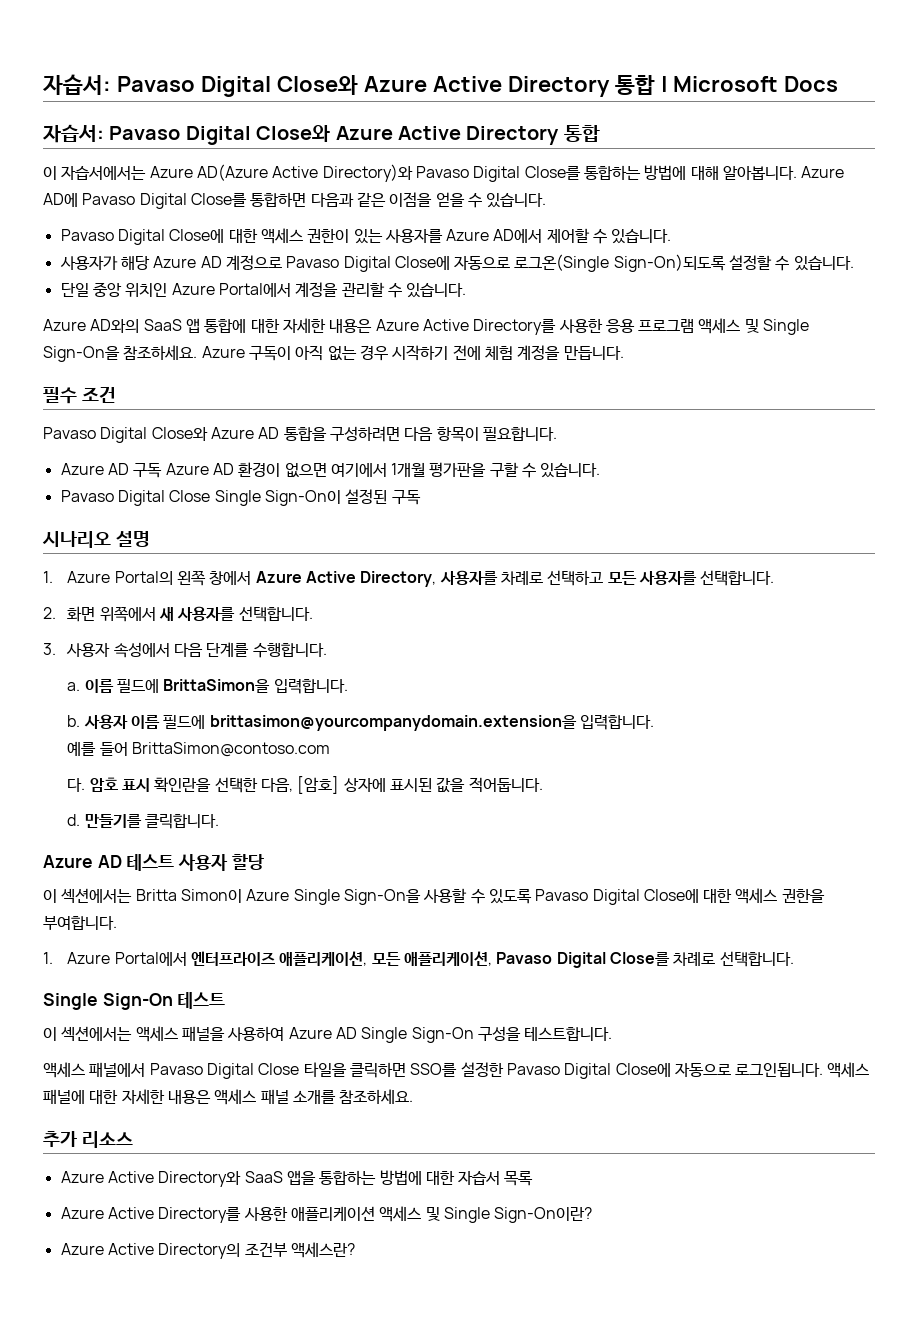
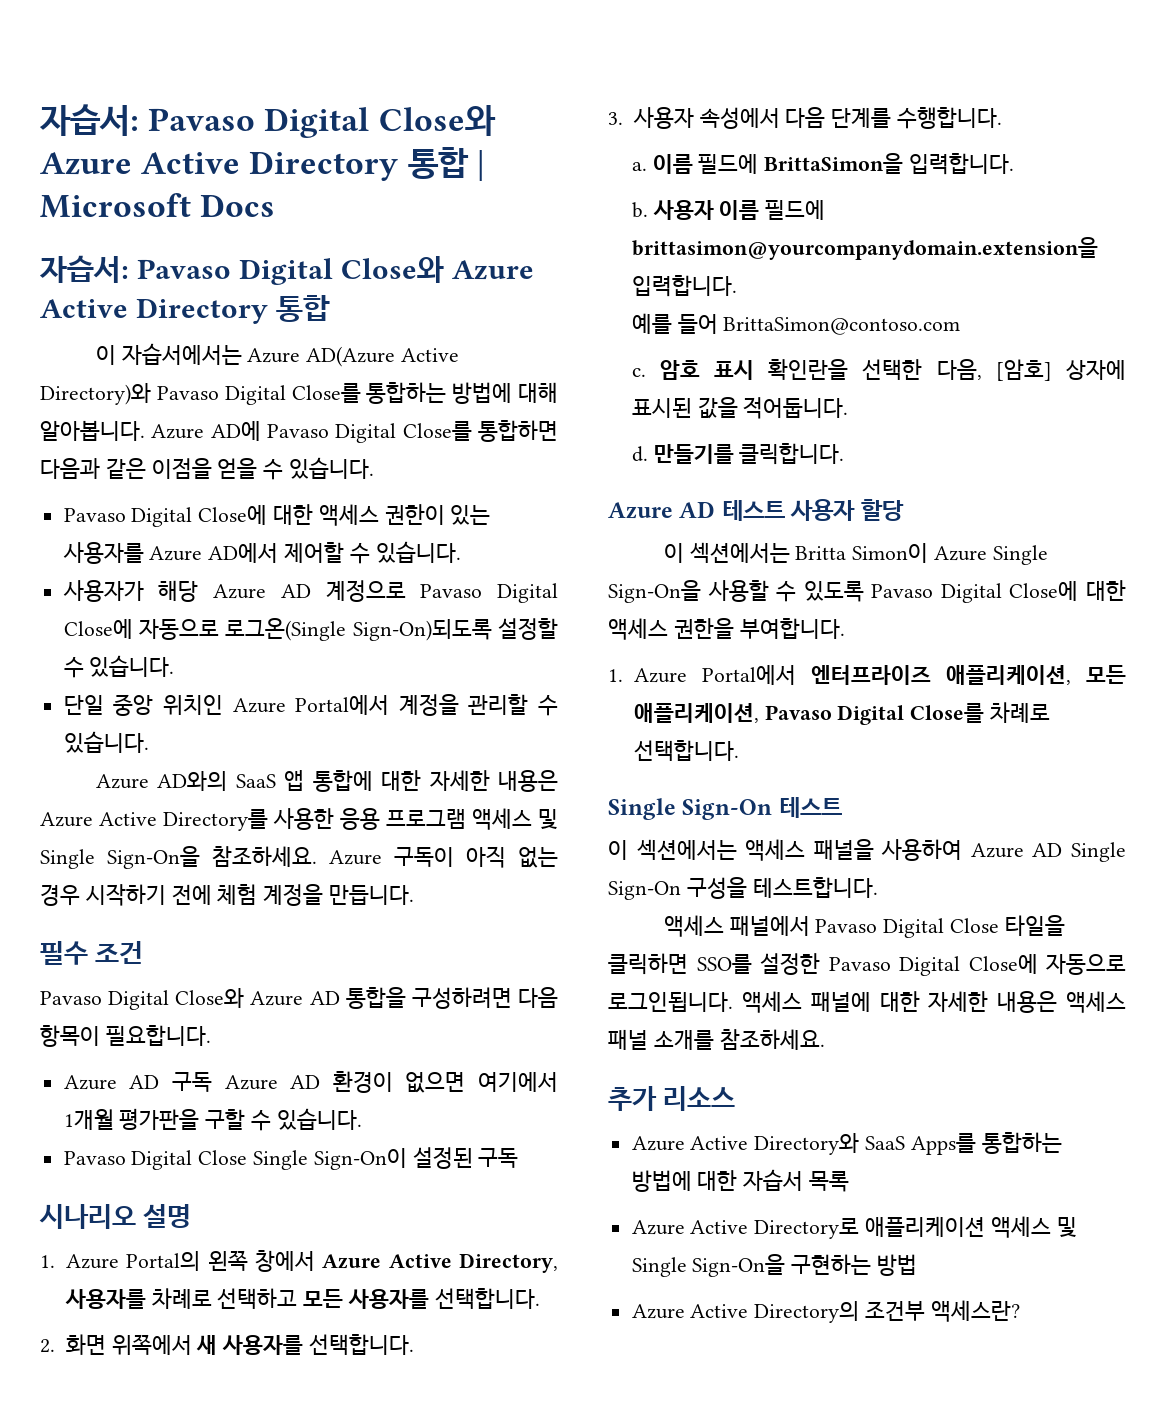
[67,778,86,792] 다. -> [631,368,646,377] c.
[286,1170,316,1185] 앱을 -> [910,1133,976,1155] Apps를
[158,1206,288,1223] Directory를 사용한 -> [754,1218,860,1239] Directory로
[494,1207,593,1223] Sign-On이란? -> [692,1254,918,1277] Sign-On을 구현하는 방법

